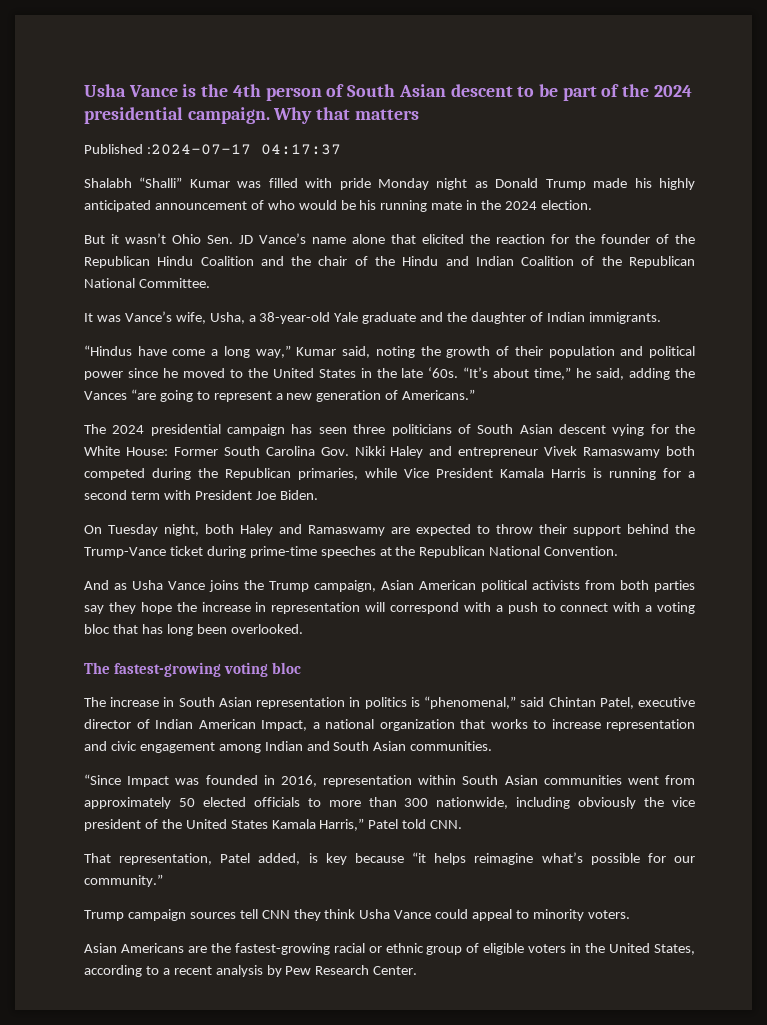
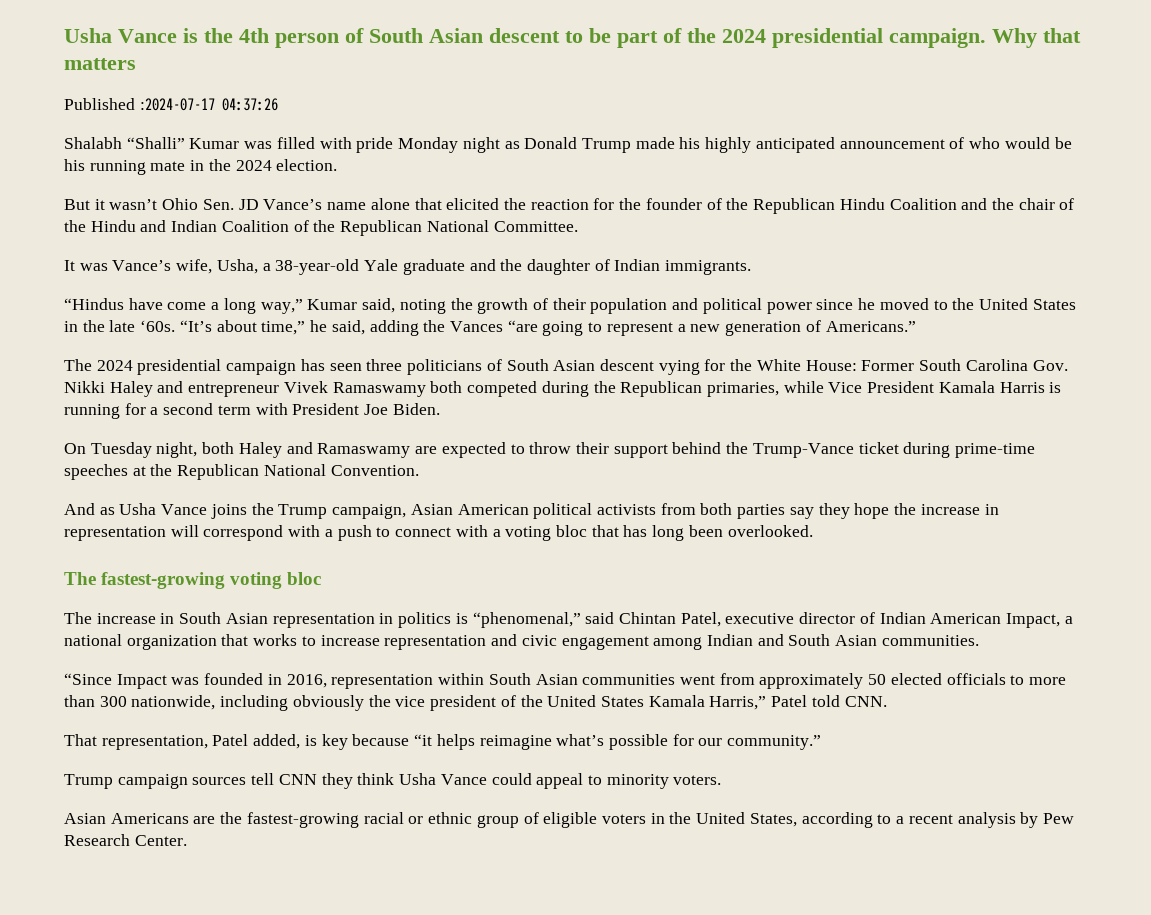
[260,144,341,155] 04:17:37 -> [221,98,278,111] 04:37:26

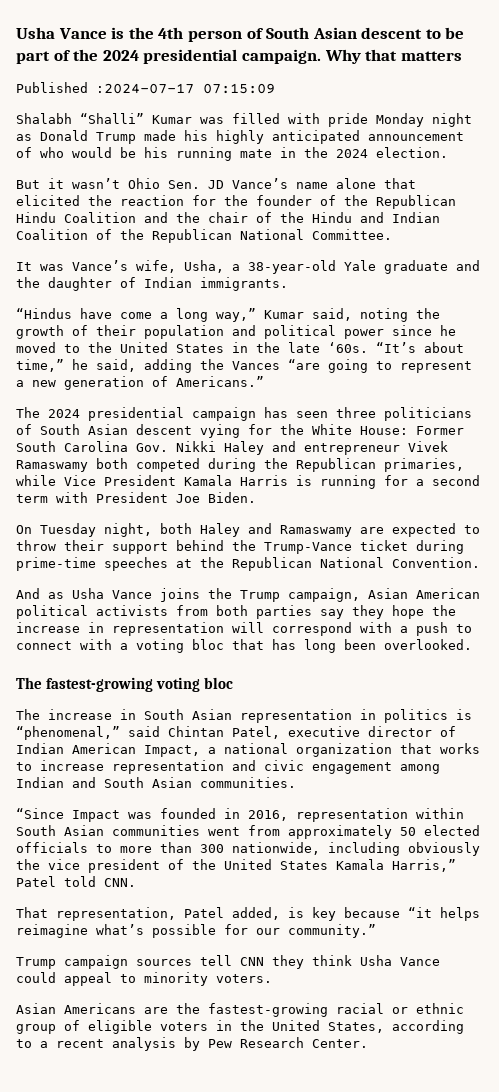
[221,98,278,111] 04:37:26 -> [203,83,275,94] 07:15:09

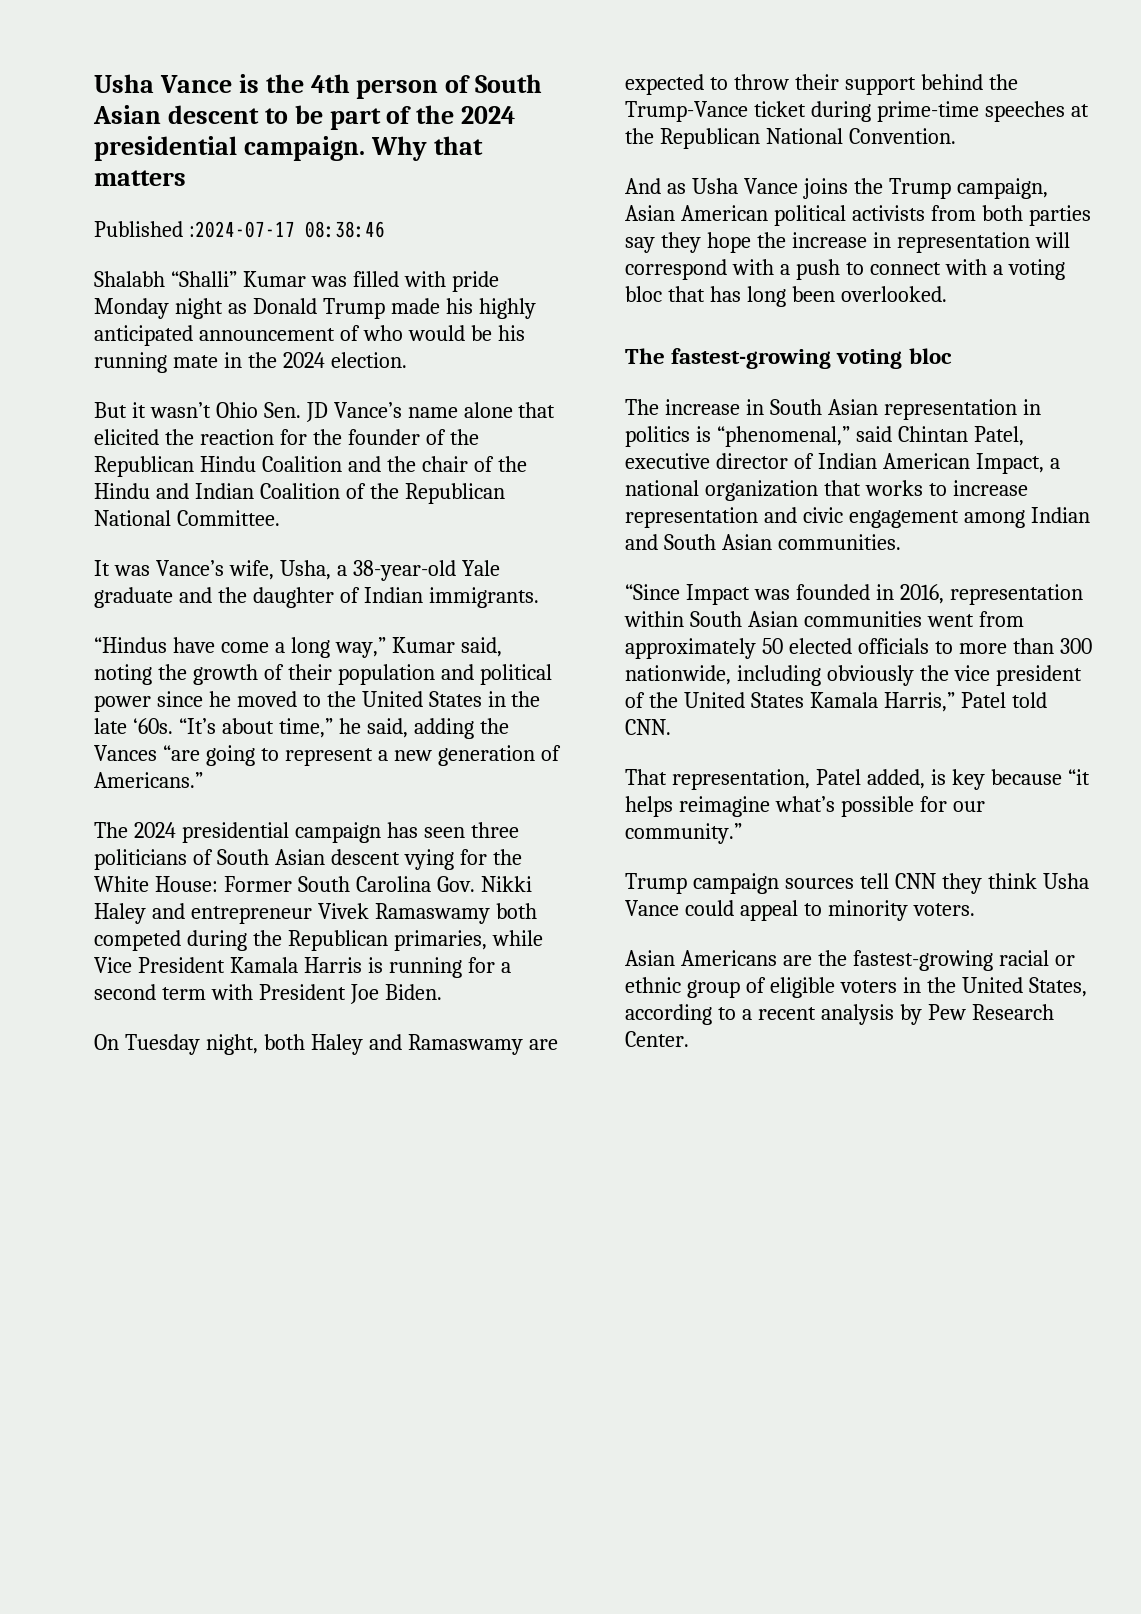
[203,83,275,94] 07:15:09 -> [304,221,385,238] 08:38:46

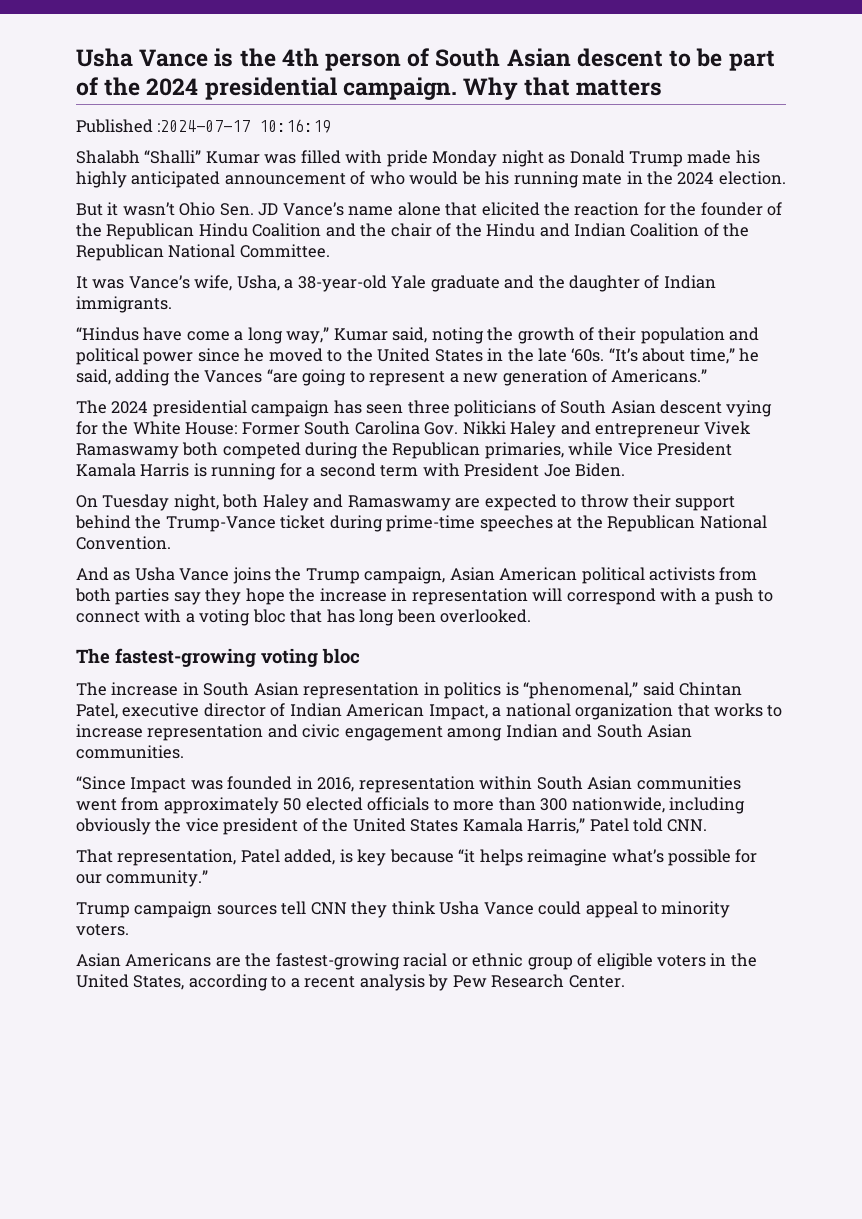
[304,221,385,238] 08:38:46 -> [259,119,332,133] 10:16:19

